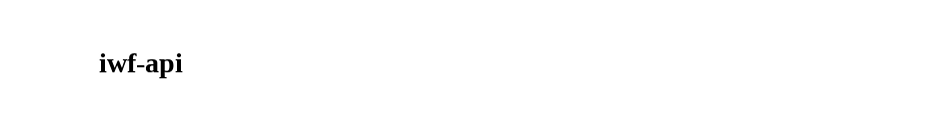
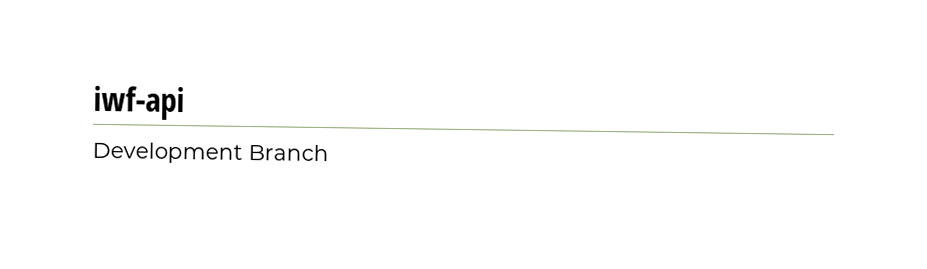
(184, 66) none -> [92,141,329,164] // Development Branch

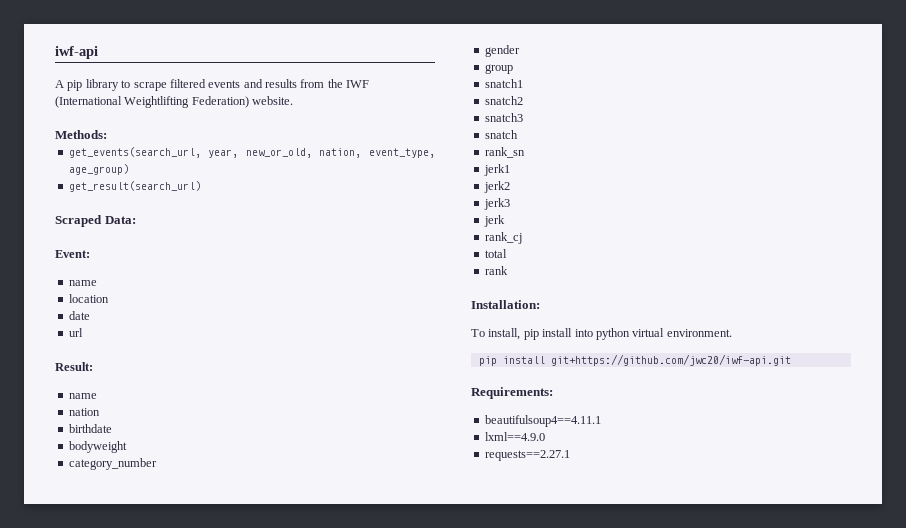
[92,141,329,164] Development Branch -> [55,79,370,91] [55,96,294,108] [55,130,107,139] [68,147,435,158] [68,164,129,175] [68,181,201,192] [55,215,136,227] [55,250,90,258] [68,280,97,286] [68,294,109,303] [68,311,90,320] [68,328,83,337] [55,362,93,371] [68,393,97,399] [68,408,100,416] [68,424,112,433] [68,441,127,453] [68,458,157,470] [484,45,520,57] [484,64,513,74] [484,79,523,88] [484,96,523,105] [484,113,523,122] [484,130,518,139] [484,147,525,158] [483,164,510,176] [483,181,510,193] [483,198,510,210] [483,215,505,227] [484,232,522,244] [484,249,507,258] [484,266,508,275] [471,300,540,309] [471,328,732,340] [478,354,791,366] [471,387,553,399] [484,415,601,427] [484,432,545,441] [484,450,570,461] A pip library to scrape filtered events and results from the IWF (International Weightlifting Federation) website. // Methods: // get_events(search_url, year, new_or_old, nation, event_type, age_group) // get_result(search_url) // Scraped Data: // Event: // name // location // date // url // Result: // name // nation // birthdate // bodyweight // category_number // gender // group // snatch1 // snatch2 // snatch3 // snatch // rank_sn // jerk1 // jerk2 // jerk3 // jerk // rank_cj // total // rank // Installation: // To install, pip install into python virtual environment. // pip install git+https://github.com/jwc20/iwf-api.git // Requirements: // beautifulsoup4==4.11.1 // lxml==4.9.0 // requests==2.27.1

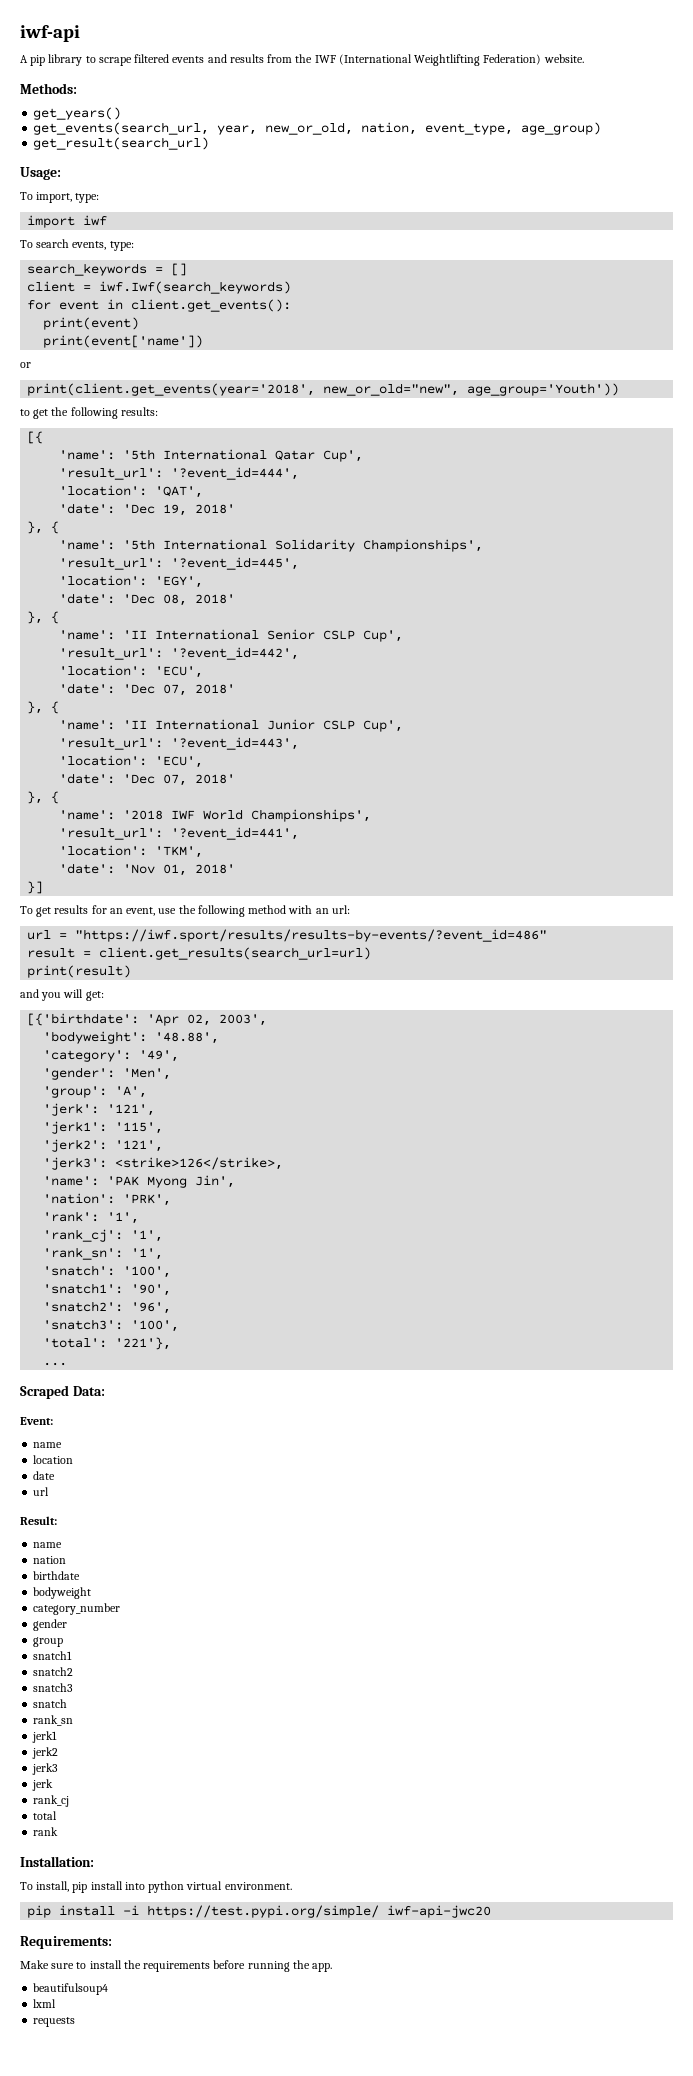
(107, 134) none -> [33,107,122,120] // get_years()
(201, 186) none -> [20,167,61,180] [20,192,100,203] [27,215,108,228] [20,239,134,251] [27,263,188,276] [27,281,292,294] [27,299,292,312] [43,317,140,330] [43,335,204,348] [20,362,31,368] [27,383,620,396] [20,407,158,419] [27,431,44,444] [59,449,364,462] [59,467,300,480] [59,485,204,498] [59,503,236,516] [27,521,60,534] [59,539,484,552] [59,557,300,570] [59,575,204,588] [59,593,236,606] [27,611,60,624] [59,629,404,642] [59,647,300,660] [59,665,204,678] [59,683,236,696] [27,701,60,714] [59,719,404,732] [59,737,300,750] [59,755,204,768] [59,773,236,786] [27,791,60,804] [59,809,372,822] [59,827,300,840] [59,845,204,858] [59,863,236,876] [27,881,44,894] [20,905,350,917] [27,929,548,942] [27,947,372,960] [27,965,132,978] [20,989,104,1001] [27,1013,268,1026] [43,1031,220,1044] [43,1050,180,1062] [43,1067,172,1080] [43,1086,148,1098] [43,1103,156,1116] [43,1121,164,1134] [43,1139,164,1152] [43,1157,284,1170] [43,1175,236,1188] [43,1193,172,1206] [43,1211,140,1224] [43,1229,164,1242] [43,1247,164,1260] [43,1265,172,1278] [43,1283,172,1296] [43,1301,172,1314] [43,1319,180,1332] [43,1337,172,1350] [43,1362,68,1366] // Usage: // To import, type: // import iwf // To search events, type: // search_keywords = [] // client = iwf.Iwf(search_keywords) // for event in client.get_events(): // print(event) // print(event['name']) // or // print(client.get_events(year='2018', new_or_old="new", age_group='Youth')) // to get the following results: // [{ // 'name': '5th International Qatar Cup', // 'result_url': '?event_id=444', // 'location': 'QAT', // 'date': 'Dec 19, 2018' // }, { // 'name': '5th International Solidarity Championships', // 'result_url': '?event_id=445', // 'location': 'EGY', // 'date': 'Dec 08, 2018' // }, { // 'name': 'II International Senior CSLP Cup', // 'result_url': '?event_id=442', // 'location': 'ECU', // 'date': 'Dec 07, 2018' // }, { // 'name': 'II International Junior CSLP Cup', // 'result_url': '?event_id=443', // 'location': 'ECU', // 'date': 'Dec 07, 2018' // }, { // 'name': '2018 IWF World Championships', // 'result_url': '?event_id=441', // 'location': 'TKM', // 'date': 'Nov 01, 2018' // }] // To get results for an event, use the following method with an url: // url = "https://iwf.sport/results/results-by-events/?event_id=486" // result = client.get_results(search_url=url) // print(result) // and you will get: // [{'birthdate': 'Apr 02, 2003', // 'bodyweight': '48.88', // 'category': '49', // 'gender': 'Men', // 'group': 'A', // 'jerk': '121', // 'jerk1': '115', // 'jerk2': '121', // 'jerk3': <strike>126</strike>, // 'name': 'PAK Myong Jin', // 'nation': 'PRK', // 'rank': '1', // 'rank_cj': '1', // 'rank_sn': '1', // 'snatch': '100', // 'snatch1': '90', // 'snatch2': '96', // 'snatch3': '100', // 'total': '221'}, // ...
[550,354,791,366] [471,387,553,399] [484,415,601,427] [484,432,545,441] [484,450,570,461] git+https://github.com/jwc20/iwf-api.git // Requirements: // beautifulsoup4==4.11.1 // lxml==4.9.0 // requests==2.27.1 -> [123,1905,492,1918] [20,1936,112,1949] [20,1960,333,1972] [33,1983,109,1995] [33,1999,57,2008] [33,2017,76,2027] -i https://test.pypi.org/simple/ iwf-api-jwc20 // Requirements: // Make sure to install the requirements before running the app. // beautifulsoup4 // lxml // requests

